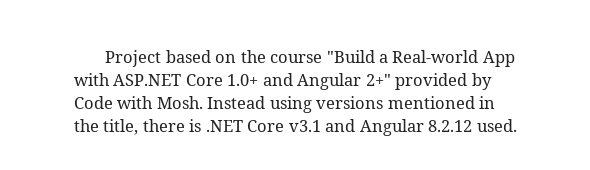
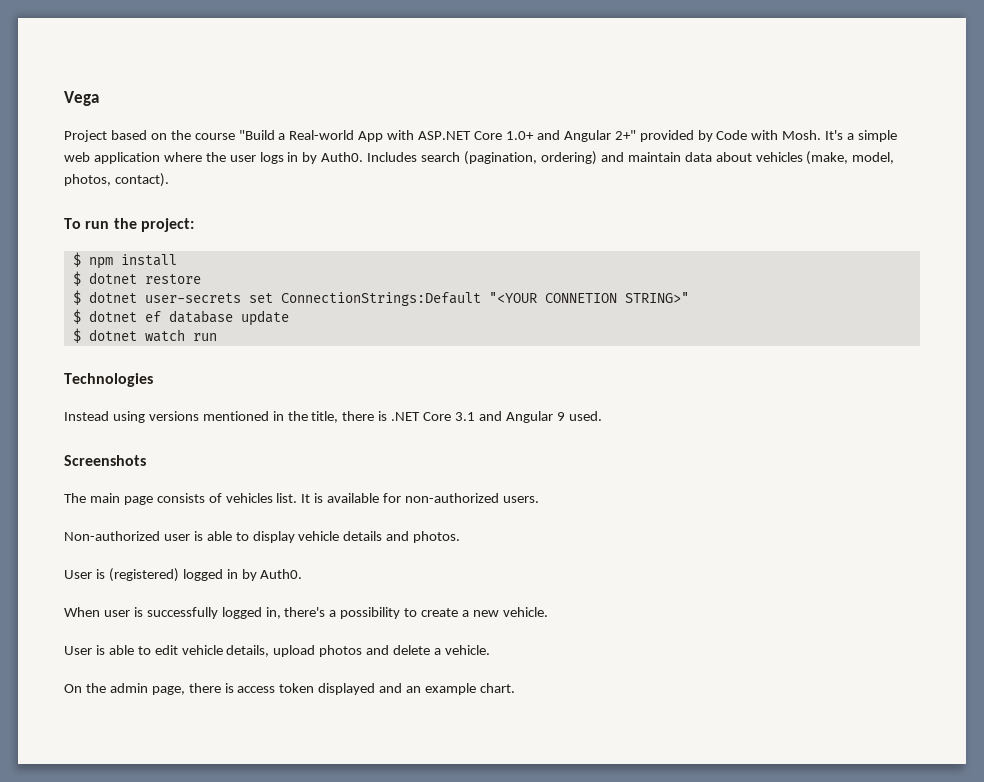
(105, 58) none -> [64,91,99,106] Vega //
(203, 102) none -> [825,130,898,142] [64,151,895,165] [64,173,169,187] [64,218,194,232] [72,252,177,269] [72,271,201,286] [72,290,689,306] [72,309,289,326] [72,328,217,343] [64,373,153,387] It's a simple web application where the user logs in by Auth0. Includes search (pagination, ordering) and maintain data about vehicles (make, model, photos, contact). // To run the project: // $ npm install // $ dotnet restore // $ dotnet user-secrets set ConnectionStrings:Default "<YOUR CONNETION STRING>" // $ dotnet ef database update // $ dotnet watch run // Technologies //
[288,119,473,136] v3.1 and Angular 8.2.12 -> [455,411,565,423] 3.1 and Angular 9
(517, 125) none -> [64,455,146,466] [64,493,539,505] [64,531,461,543] [64,568,303,582] [64,607,548,619] [64,645,490,657] [64,683,515,695] // Screenshots // The main page consists of vehicles list. It is available for non-authorized users. // Non-authorized user is able to display vehicle details and photos. // User is (registered) logged in by Auth0. // When user is successfully logged in, there's a possibility to create a new vehicle. // User is able to edit vehicle details, upload photos and delete a vehicle. // On the admin page, there is access token displayed and an example chart.

